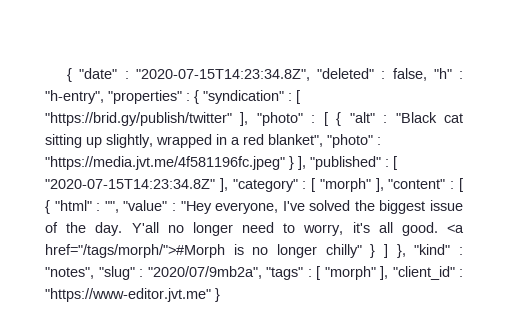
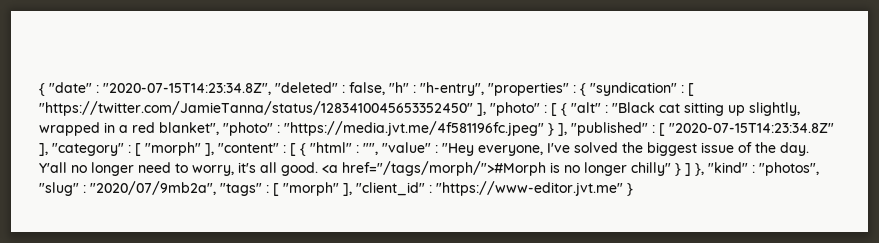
[45,112,232,126] "https://brid.gy/publish/twitter" -> [39,101,473,116] "https://twitter.com/JamieTanna/status/1283410045653352450"
[45,267,94,279] "notes", -> [759,162,819,176] "photos",

